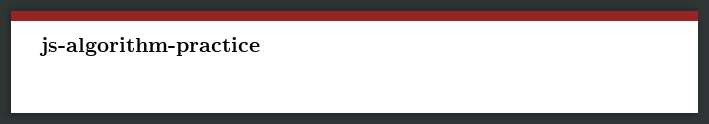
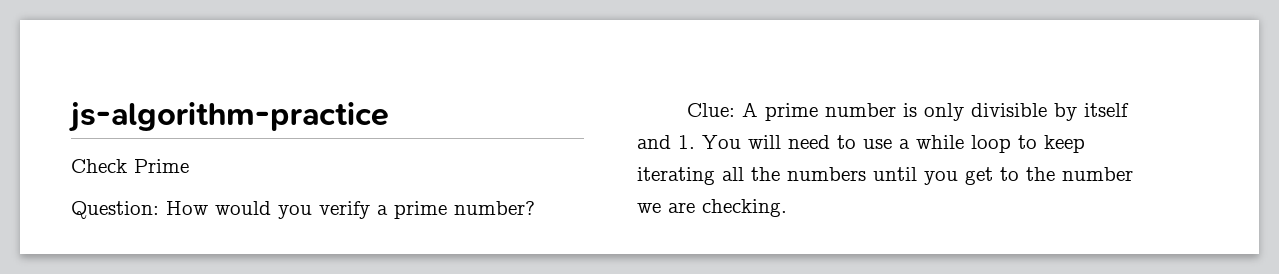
(260, 46) none -> [71,159,189,173] [71,201,535,219] [686,102,1129,121] [637,135,1085,153] [637,167,1133,185] [637,199,787,217] // Check Prime // Question: How would you verify a prime number? // Clue: A prime number is only divisible by itself and 1. You will need to use a while loop to keep iterating all the numbers until you get to the number we are checking.

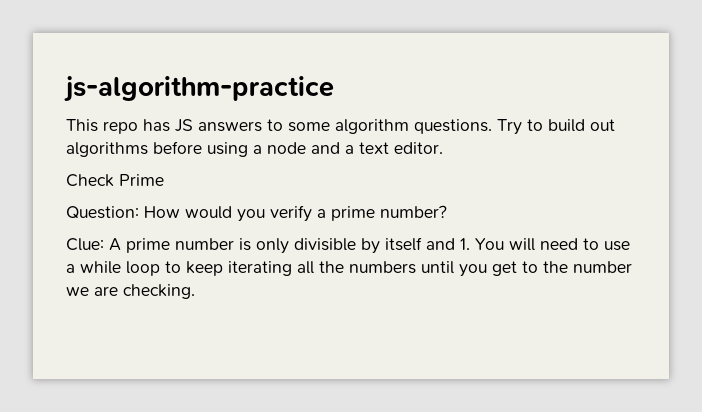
(389, 117) none -> [66,119,615,135] [66,141,443,157] // This repo has JS answers to some algorithm questions. Try to build out algorithms before using a node and a text editor.

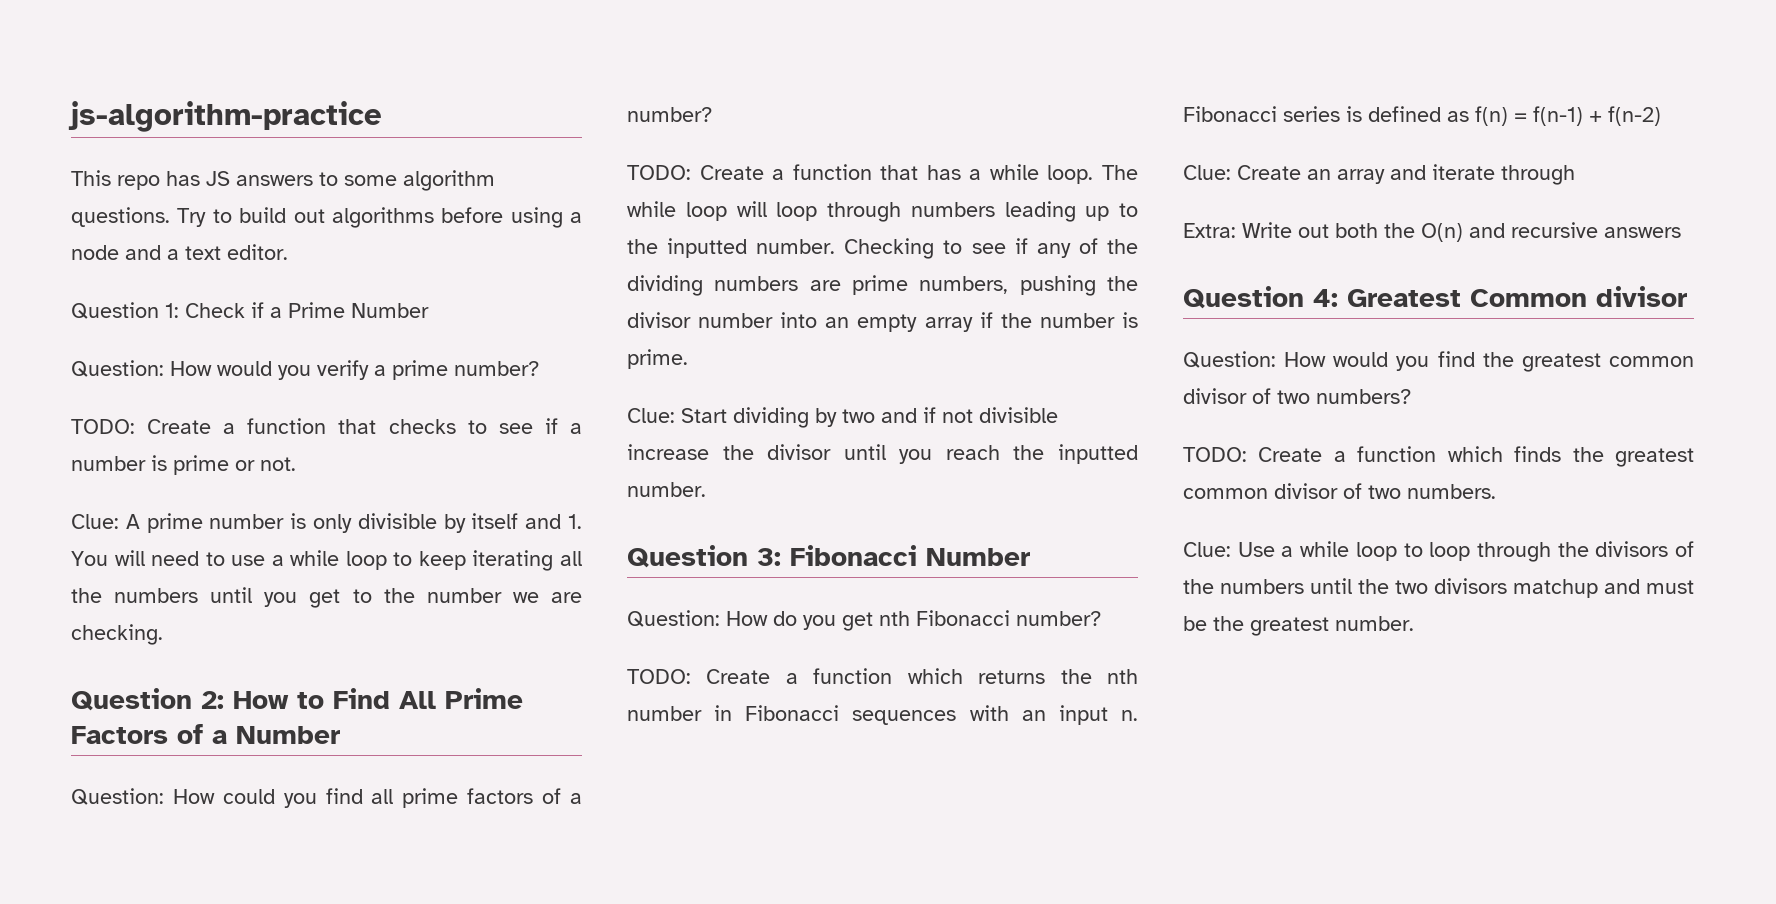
[66,174,164,187] Check Prime -> [71,302,429,319] Question 1: Check if a Prime Number
(447, 211) none -> [71,418,582,434] [71,455,296,475] // TODO: Create a function that checks to see if a number is prime or not.
(195, 291) none -> [71,688,523,711] [71,724,340,744] [71,788,583,808] [627,107,712,122] [627,164,1138,184] [627,201,1138,222] [627,238,1138,259] [627,275,1138,296] [627,312,1138,332] [627,349,688,369] [627,407,1058,428] [627,444,1138,464] [627,482,706,497] [627,545,1030,568] [627,610,1101,631] [627,668,1138,684] [627,705,1138,725] [1183,106,1661,126] [1183,164,1575,185] [1183,222,1681,242] [1183,286,1687,309] [1183,351,1694,372] [1183,388,1411,404] [1183,446,1694,467] [1183,483,1496,499] [1183,541,1694,562] [1183,578,1694,598] [1183,616,1414,636] // Question 2: How to Find All Prime Factors of a Number // Question: How could you find all prime factors of a number? // TODO: Create a function that has a while loop. The while loop will loop through numbers leading up to the inputted number. Checking to see if any of the dividing numbers are prime numbers, pushing the divisor number into an empty array if the number is prime. // Clue: Start dividing by two and if not divisible increase the divisor until you reach the inputted number. // Question 3: Fibonacci Number // Question: How do you get nth Fibonacci number? // TODO: Create a function which returns the nth number in Fibonacci sequences with an input n. Fibonacci series is defined as f(n) = f(n-1) + f(n-2) // Clue: Create an array and iterate through // Extra: Write out both the O(n) and recursive answers // Question 4: Greatest Common divisor // Question: How would you find the greatest common divisor of two numbers? // TODO: Create a function which finds the greatest common divisor of two numbers. // Clue: Use a while loop to loop through the divisors of the numbers until the two divisors matchup and must be the greatest number.

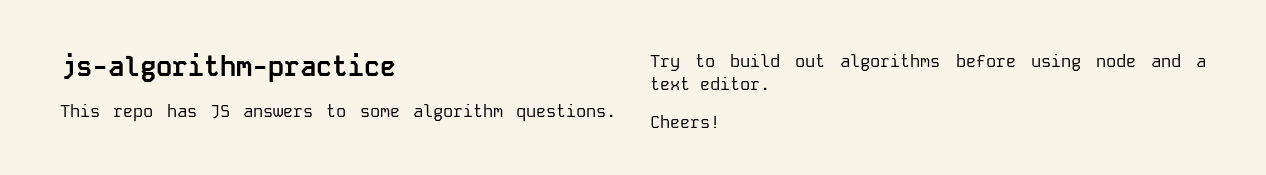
[570,212,582,223] a -> (1081, 62) none
[71,302,429,319] [71,360,539,380] [71,418,582,434] [71,455,296,475] [71,513,582,533] [71,550,582,571] [71,587,582,608] [71,624,163,645] [71,688,523,711] [71,724,340,744] [71,788,583,808] [627,107,712,122] [627,164,1138,184] [627,201,1138,222] [627,238,1138,259] [627,275,1138,296] [627,312,1138,332] [627,349,688,369] [627,407,1058,428] [627,444,1138,464] [627,482,706,497] [627,545,1030,568] [627,610,1101,631] [627,668,1138,684] [627,705,1138,725] [1183,106,1661,126] [1183,164,1575,185] [1183,222,1681,242] [1183,286,1687,309] [1183,351,1694,372] [1183,388,1411,404] [1183,446,1694,467] [1183,483,1496,499] [1183,541,1694,562] [1183,578,1694,598] [1183,616,1414,636] Question 1: Check if a Prime Number // Question: How would you verify a prime number? // TODO: Create a function that checks to see if a number is prime or not. // Clue: A prime number is only divisible by itself and 1. You will need to use a while loop to keep iterating all the numbers until you get to the number we are checking. // Question 2: How to Find All Prime Factors of a Number // Question: How could you find all prime factors of a number? // TODO: Create a function that has a while loop. The while loop will loop through numbers leading up to the inputted number. Checking to see if any of the dividing numbers are prime numbers, pushing the divisor number into an empty array if the number is prime. // Clue: Start dividing by two and if not divisible increase the divisor until you reach the inputted number. // Question 3: Fibonacci Number // Question: How do you get nth Fibonacci number? // TODO: Create a function which returns the nth number in Fibonacci sequences with an input n. Fibonacci series is defined as f(n) = f(n-1) + f(n-2) // Clue: Create an array and iterate through // Extra: Write out both the O(n) and recursive answers // Question 4: Greatest Common divisor // Question: How would you find the greatest common divisor of two numbers? // TODO: Create a function which finds the greatest common divisor of two numbers. // Clue: Use a while loop to loop through the divisors of the numbers until the two divisors matchup and must be the greatest number. -> [650,115,720,128] Cheers!

